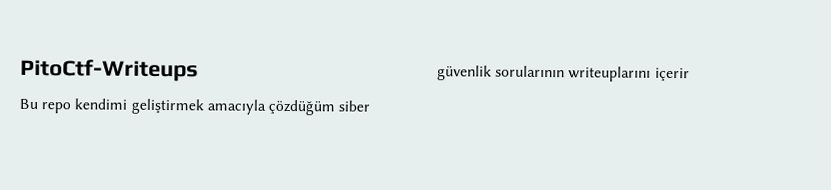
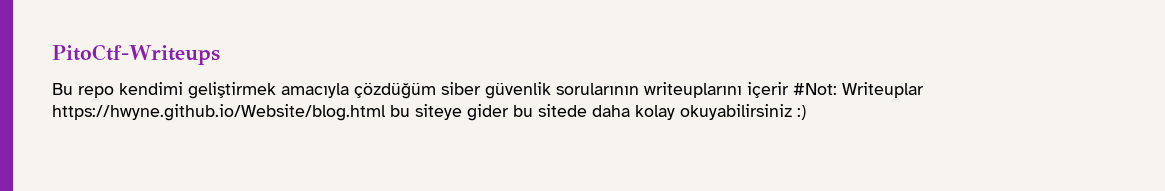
(690, 74) none -> [793,82,924,98] [52,104,806,121] #Not: Writeuplar https://hwyne.github.io/Website/blog.html bu siteye gider bu sitede daha kolay okuyabilirsiniz :)

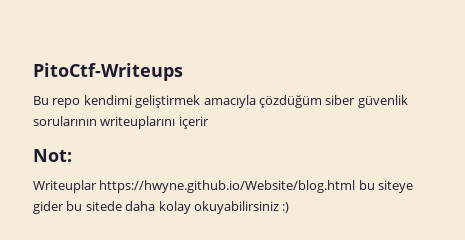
[793,83,837,95] #Not: -> [33,149,72,162] // Not: //

